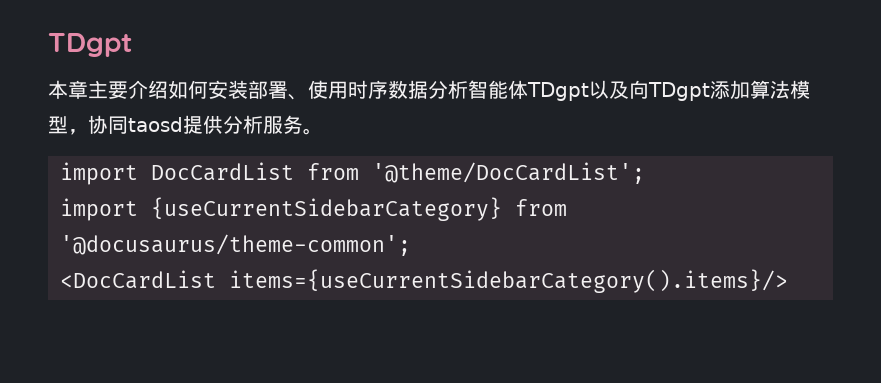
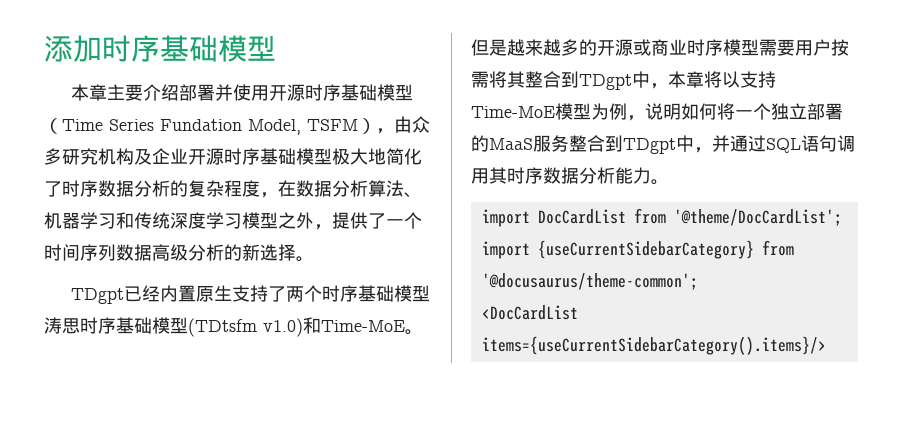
[48,33,132,57] TDgpt -> [44,35,276,62] 添加时序基础模型
[168,80,810,101] [48,115,303,135] 如何安装部署、使用时序数据分析智能体TDgpt以及向TDgpt添加算法模型，协同taosd提供分析服务 -> [178,84,413,101] [44,116,430,135] [44,148,422,165] [44,180,422,198] [44,212,422,230] [44,244,314,262] [70,285,430,304] [44,317,423,337] [471,39,849,56] [471,71,776,90] [471,103,843,121] [471,135,855,154] [471,167,651,184] 部署并使用开源时序基础模型（Time Series Fundation Model, TSFM），由众多研究机构及企业开源时序基础模型极大地简化了时序数据分析的复杂程度，在数据分析算法、机器学习和传统深度学习模型之外，提供了一个时间序列数据高级分析的新选择。 // TDgpt已经内置原生支持了两个时序基础模型涛思时序基础模型(TDtsfm v1.0)和Time-MoE。但是越来越多的开源或商业时序模型需要用户按需将其整合到TDgpt中，本章将以支持Time-MoE模型为例，说明如何将一个独立部署的MaaS服务整合到TDgpt中，并通过SQL语句调用其时序数据分析能力

